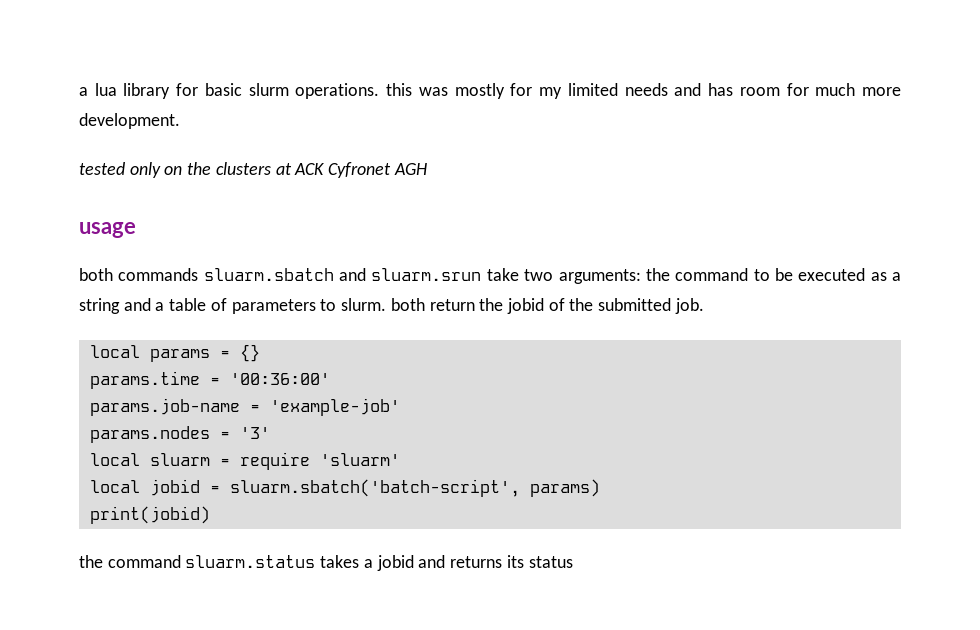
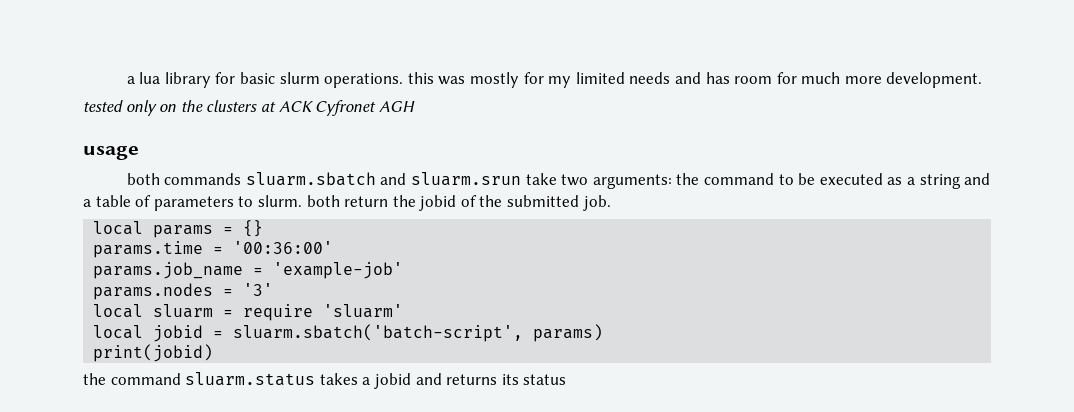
[89,398,240,416] params.job-name -> [93,262,244,279] params.job_name

